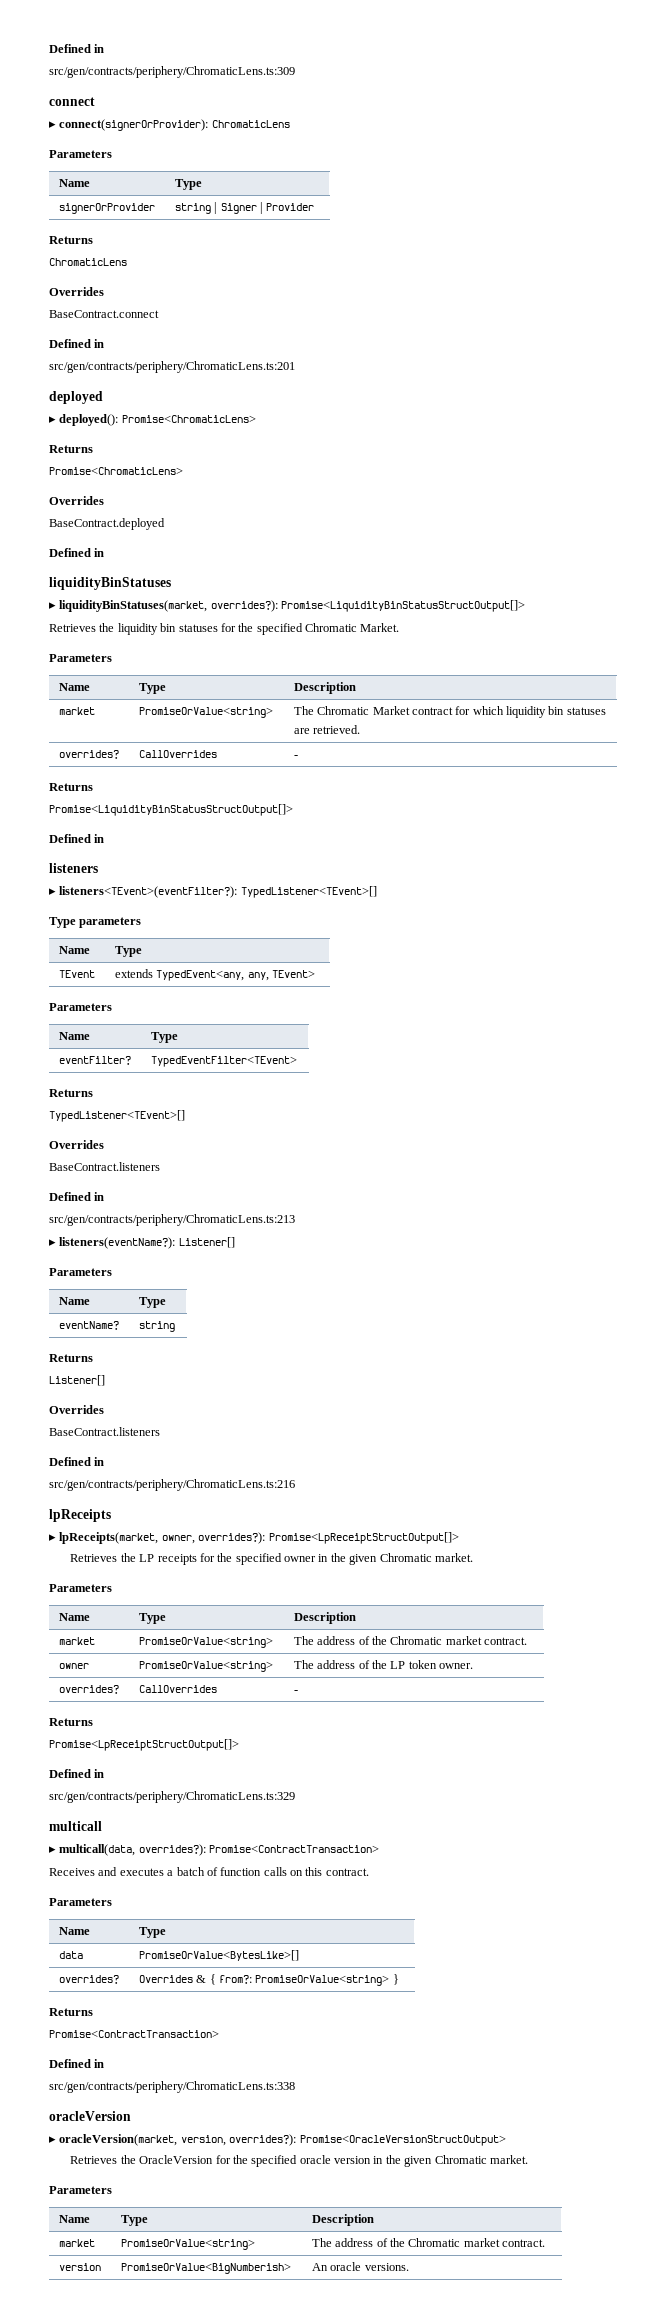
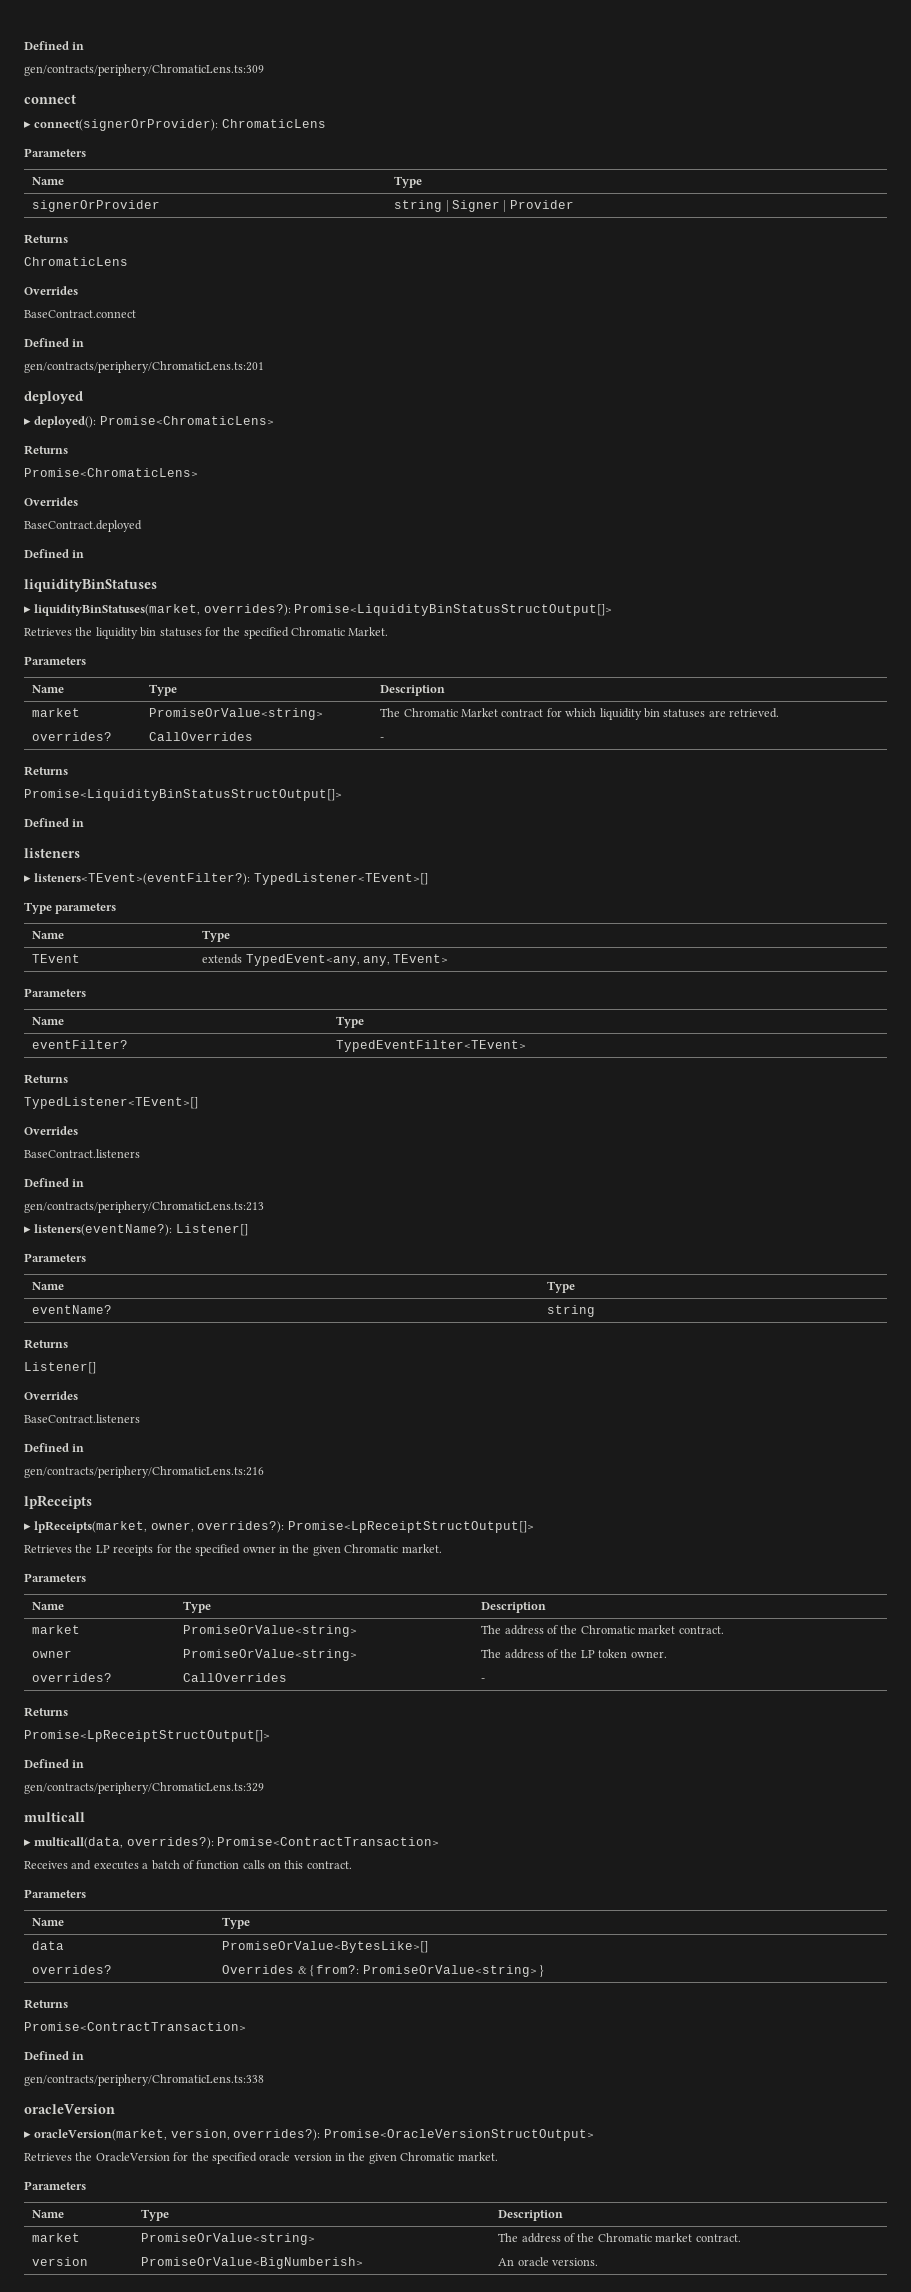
[49,44,105,53] [49,66,295,78] Defined in // src/gen/contracts/periphery/ChromaticLens.ts:309 -> [24,41,85,50] [24,64,264,76] Defined in // gen/contracts/periphery/ChromaticLens.ts:309
[49,361,295,373] src/gen/contracts/periphery/ChromaticLens.ts:201 -> [24,361,264,373] gen/contracts/periphery/ChromaticLens.ts:201
[49,1214,295,1226] src/gen/contracts/periphery/ChromaticLens.ts:213 -> [24,1201,264,1213] gen/contracts/periphery/ChromaticLens.ts:213
[49,1479,295,1491] src/gen/contracts/periphery/ChromaticLens.ts:216 -> [24,1466,264,1478] gen/contracts/periphery/ChromaticLens.ts:216
[49,1791,295,1803] src/gen/contracts/periphery/ChromaticLens.ts:329 -> [24,1782,264,1794] gen/contracts/periphery/ChromaticLens.ts:329
[49,2081,295,2093] src/gen/contracts/periphery/ChromaticLens.ts:338 -> [24,2074,264,2086] gen/contracts/periphery/ChromaticLens.ts:338

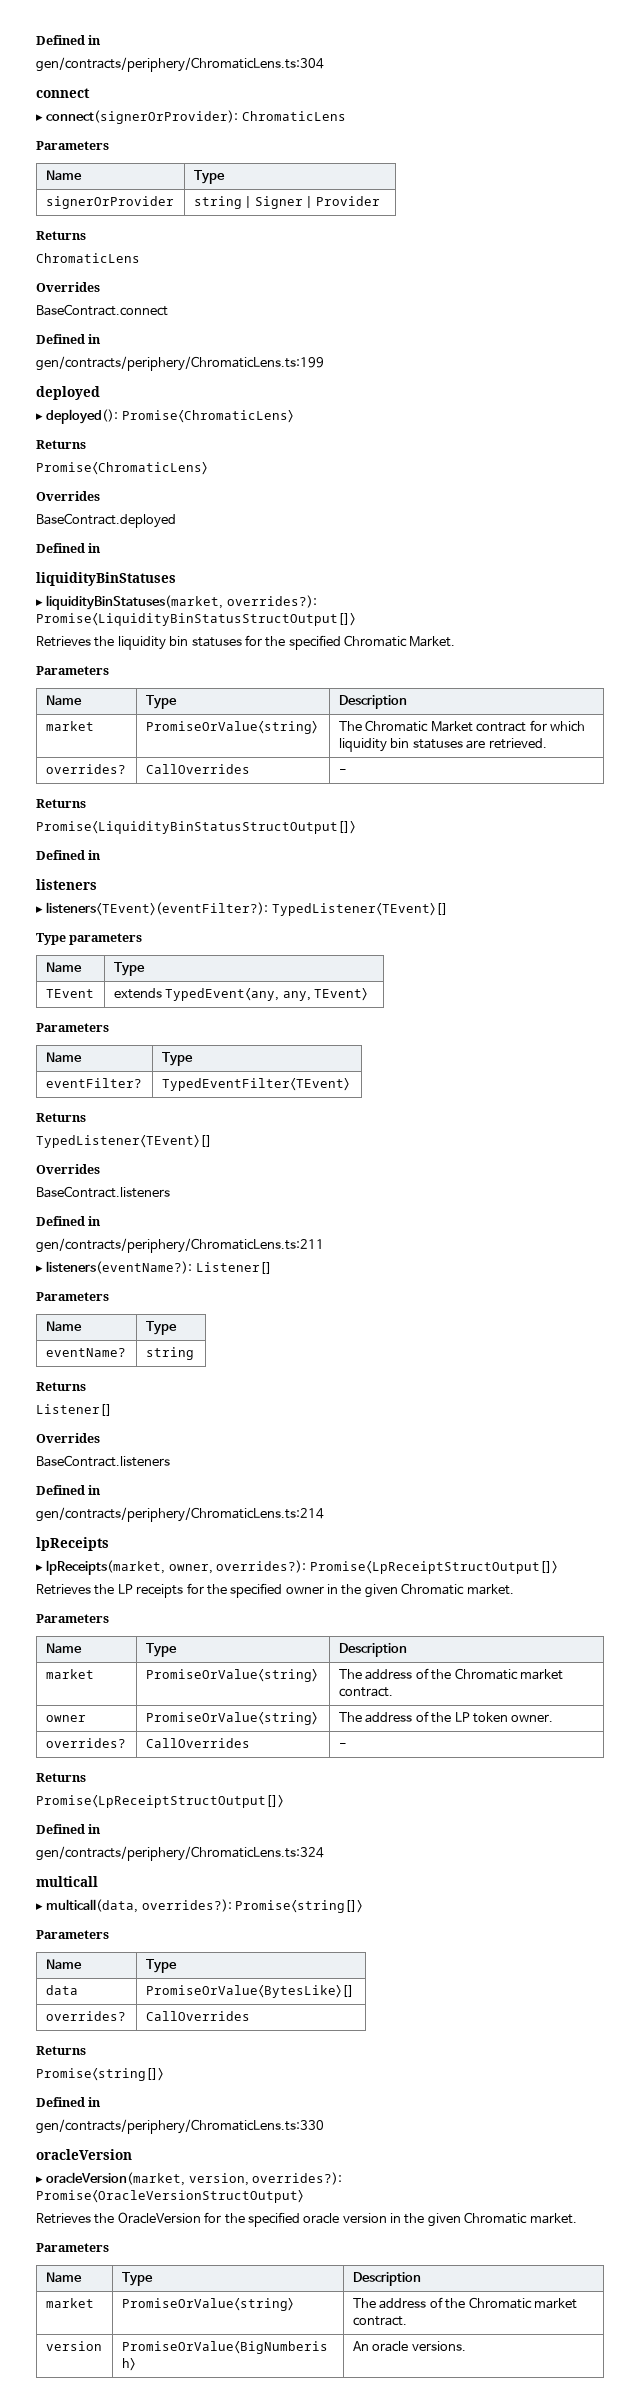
[24,41,85,50] [24,64,264,76] Defined in // gen/contracts/periphery/ChromaticLens.ts:309 -> [36,35,102,45] [36,57,324,72] Defined in // gen/contracts/periphery/ChromaticLens.ts:304
[24,361,264,373] gen/contracts/periphery/ChromaticLens.ts:201 -> [36,356,324,371] gen/contracts/periphery/ChromaticLens.ts:199
[24,1201,264,1213] gen/contracts/periphery/ChromaticLens.ts:213 -> [36,1238,324,1253] gen/contracts/periphery/ChromaticLens.ts:211
[24,1466,264,1478] gen/contracts/periphery/ChromaticLens.ts:216 -> [36,1507,324,1522] gen/contracts/periphery/ChromaticLens.ts:214
[24,1782,264,1794] gen/contracts/periphery/ChromaticLens.ts:329 -> [36,1846,324,1861] gen/contracts/periphery/ChromaticLens.ts:324
[217,1837,440,1846] [24,1860,352,1870] Promise<ContractTransaction> // Receives and executes a batch of function calls on this contract. -> [235,1900,364,1913] Promise<string[]>
[222,1965,545,1977] [24,1999,68,2009] [24,2022,246,2031] [24,2051,85,2060] [24,2074,264,2086] Overrides & { from?: PromiseOrValue<string> } // Returns // Promise<ContractTransaction> // Defined in // gen/contracts/periphery/ChromaticLens.ts:338 -> [145,2011,250,2021] [36,2046,86,2055] [36,2068,164,2081] [36,2097,102,2107] [36,2119,324,2134] CallOverrides // Returns // Promise<string[]> // Defined in // gen/contracts/periphery/ChromaticLens.ts:330

